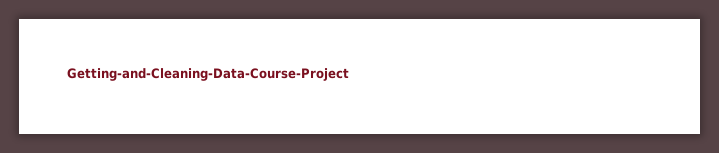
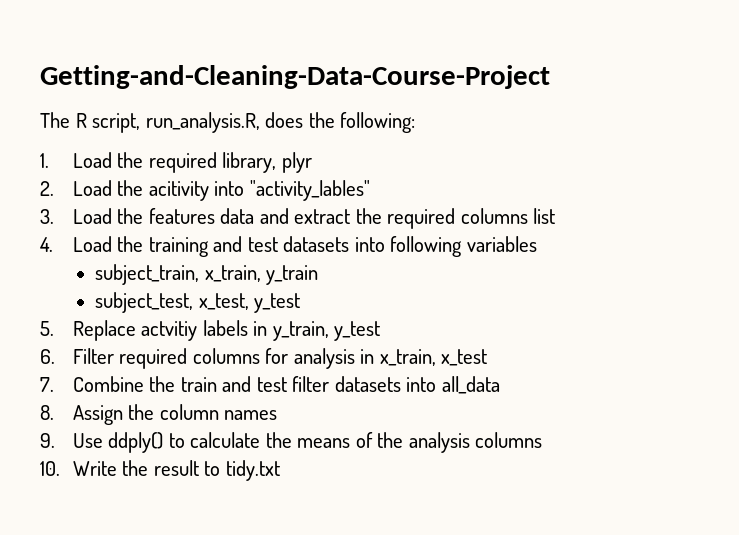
(349, 74) none -> [40,112,416,133] [40,152,312,173] [40,180,370,201] [40,208,556,229] [40,236,537,257] [95,264,319,285] [95,292,301,313] [40,320,381,341] [40,348,488,369] [40,376,500,394] [40,404,278,425] [40,432,543,453] [40,460,280,481] // The R script, run_analysis.R, does the following: // 1. Load the required library, plyr // 2. Load the acitivity into "activity_lables" // 3. Load the features data and extract the required columns list // 4. Load the training and test datasets into following variables // subject_train, x_train, y_train // subject_test, x_test, y_test // 5. Replace actvitiy labels in y_train, y_test // 6. Filter required columns for analysis in x_train, x_test // 7. Combine the train and test filter datasets into all_data // 8. Assign the column names // 9. Use ddply() to calculate the means of the analysis columns // 10. Write the result to tidy.txt

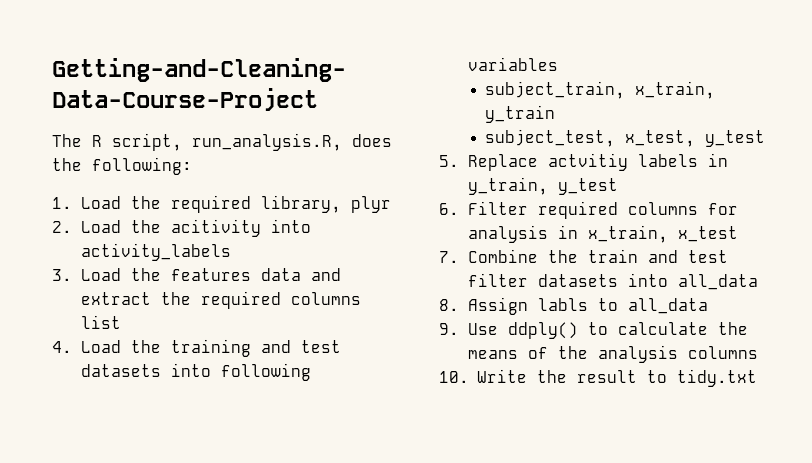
[249,180,370,201] "activity_lables" -> [80,243,231,261] activity_labels
[128,404,278,420] the column names -> [537,298,708,314] labls to all_data

